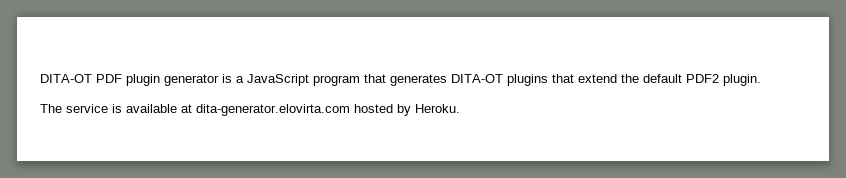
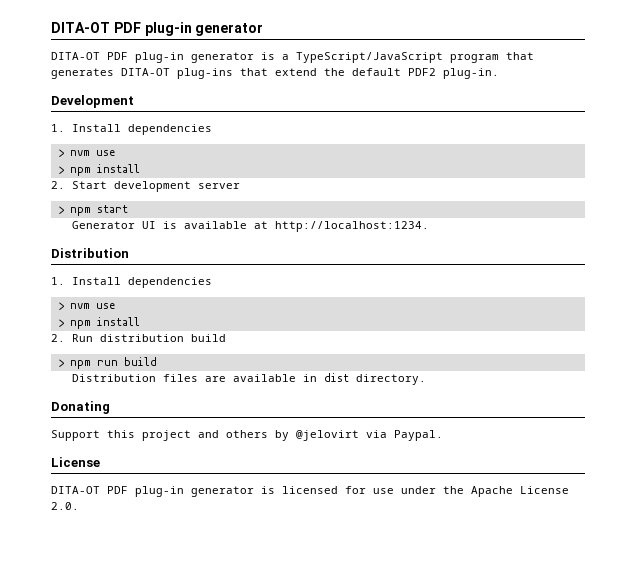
[40,74,160,86] DITA-OT PDF plugin -> [51,22,264,36] [51,52,184,63] DITA-OT PDF plug-in generator // DITA-OT PDF plug-in
[247,74,309,86] JavaScript -> [296,52,443,63] TypeScript/JavaScript
[507,74,548,86] plugins -> [177,68,233,79] plug-ins
[723,74,761,86] [40,104,460,116] plugin. // The service is available at dita-generator.elovirta.com hosted by Heroku. -> [443,68,499,79] [51,95,134,108] [51,124,213,135] [57,149,115,157] [57,164,140,176] [51,181,241,192] [57,205,128,216] [72,221,430,232] [51,248,129,258] [51,277,213,288] [57,302,115,310] [57,317,140,329] [51,334,227,342] [57,357,157,369] [72,373,427,385] [51,401,110,414] [51,430,443,441] [51,457,100,467] [51,486,569,497] [51,502,79,510] plug-in. // Development // 1. Install dependencies // > nvm use // > npm install // 2. Start development server // > npm start // Generator UI is available at http://localhost:1234. // Distribution // 1. Install dependencies // > nvm use // > npm install // 2. Run distribution build // > npm run build // Distribution files are available in dist directory. // Donating // Support this project and others by @jelovirt via Paypal. // License // DITA-OT PDF plug-in generator is licensed for use under the Apache License 2.0.

